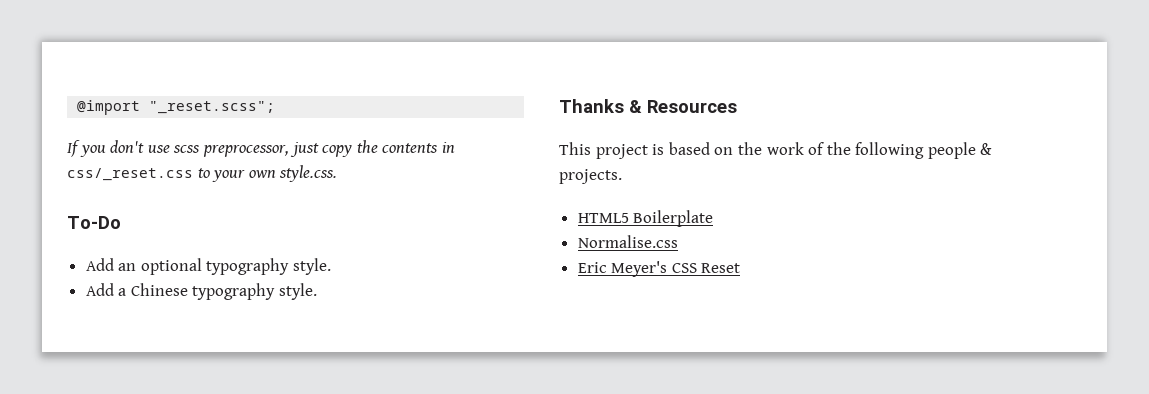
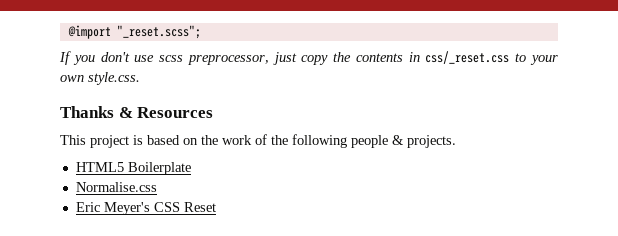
[67,216,121,229] [85,258,332,275] [85,283,318,300] // To-Do // Add an optional typography style. // Add a Chinese typography style. -> (140, 78) none

